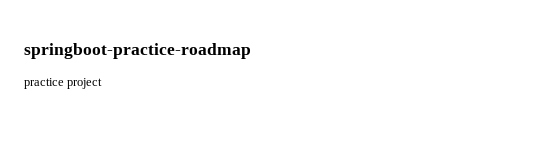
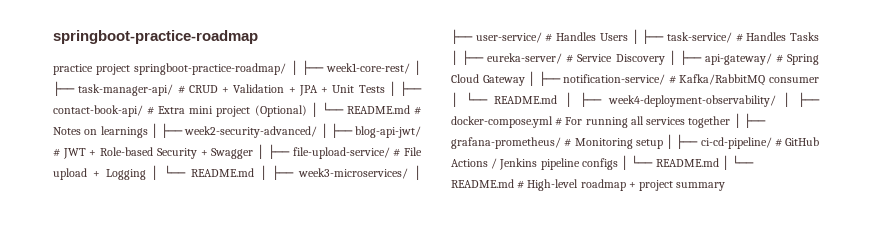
(103, 83) none -> [134,60,421,75] [53,81,422,96] [53,102,421,117] [53,123,421,138] [53,144,422,159] [53,165,421,180] [451,29,819,44] [451,50,819,65] [451,71,819,86] [451,92,820,107] [451,113,766,128] [451,134,819,149] [451,155,755,170] [451,179,726,191] springboot-practice-roadmap/ │ ├── week1-core-rest/ │ ├── task-manager-api/ # CRUD + Validation + JPA + Unit Tests │ ├── contact-book-api/ # Extra mini project (Optional) │ └── README.md # Notes on learnings │ ├── week2-security-advanced/ │ ├── blog-api-jwt/ # JWT + Role-based Security + Swagger │ ├── file-upload-service/ # File upload + Logging │ └── README.md │ ├── week3-microservices/ │ ├── user-service/ # Handles Users │ ├── task-service/ # Handles Tasks │ ├── eureka-server/ # Service Discovery │ ├── api-gateway/ # Spring Cloud Gateway │ ├── notification-service/ # Kafka/RabbitMQ consumer │ └── README.md │ ├── week4-deployment-observability/ │ ├── docker-compose.yml # For running all services together │ ├── grafana-prometheus/ # Monitoring setup │ ├── ci-cd-pipeline/ # GitHub Actions / Jenkins pipeline configs │ └── README.md │ └── README.md # High-level roadmap + project summary

